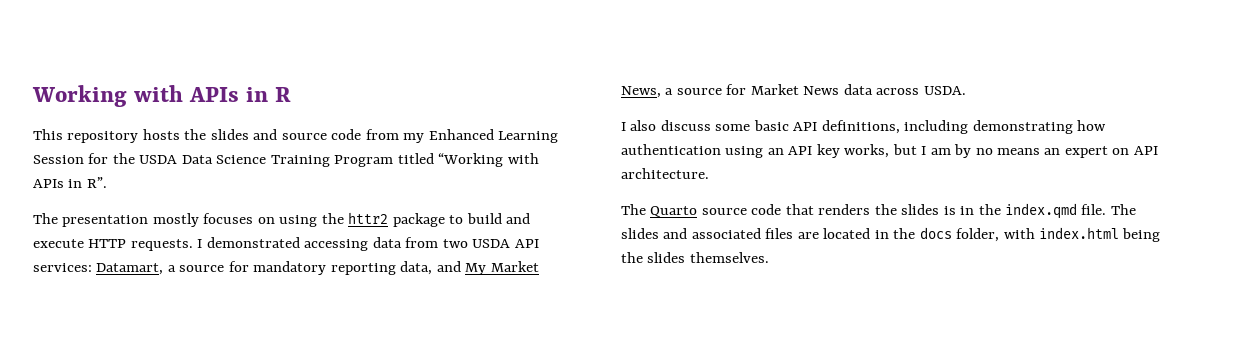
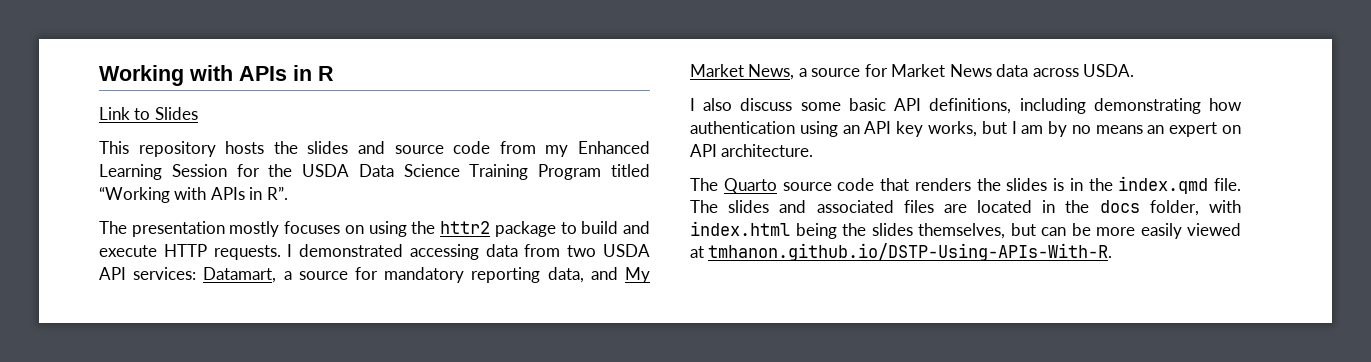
(292, 94) none -> [99,107,198,120] // Link to Slides
[689,252,769,263] themselves. -> [918,223,1241,239] [690,243,1113,261] themselves, but can be more easily viewed at tmhanon.github.io/DSTP-Using-APIs-With-R.

